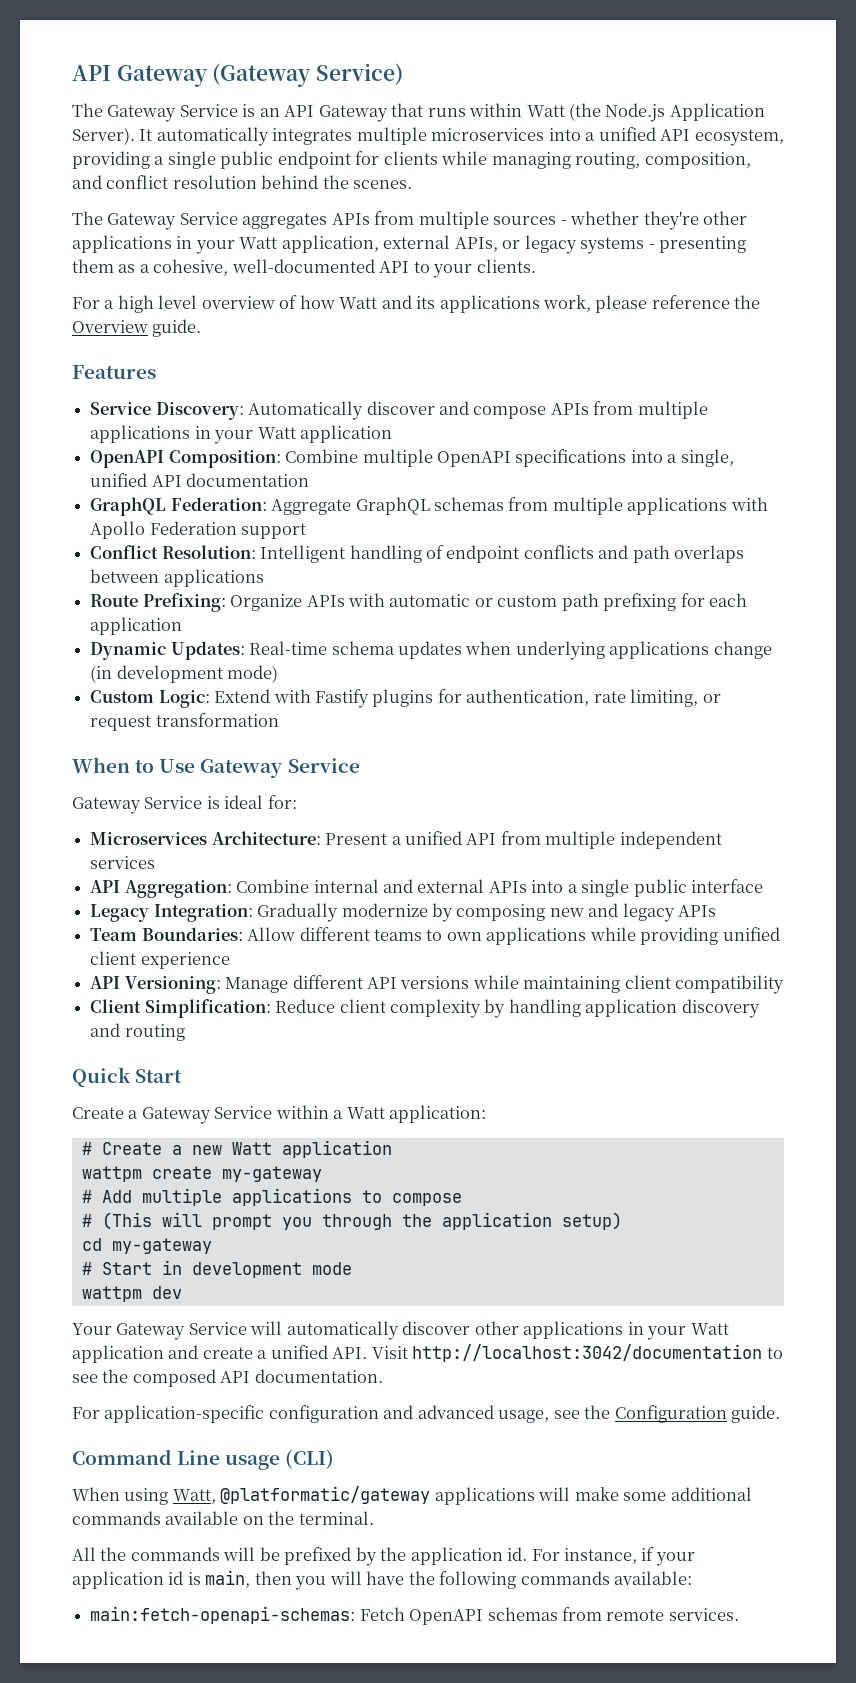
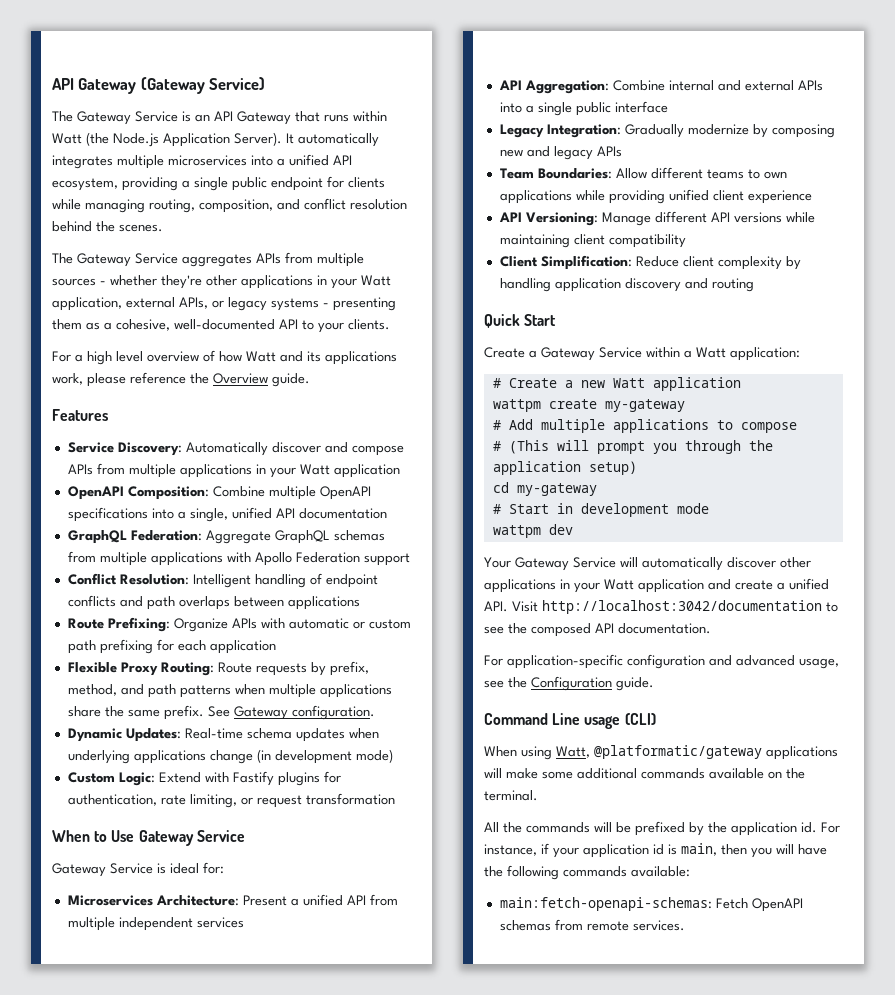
(183, 626) none -> [67,661,369,676] [67,684,392,698] [67,705,375,720] // Flexible Proxy Routing: Route requests by prefix, method, and path patterns when multiple applications share the same prefix. See Gateway configuration.

